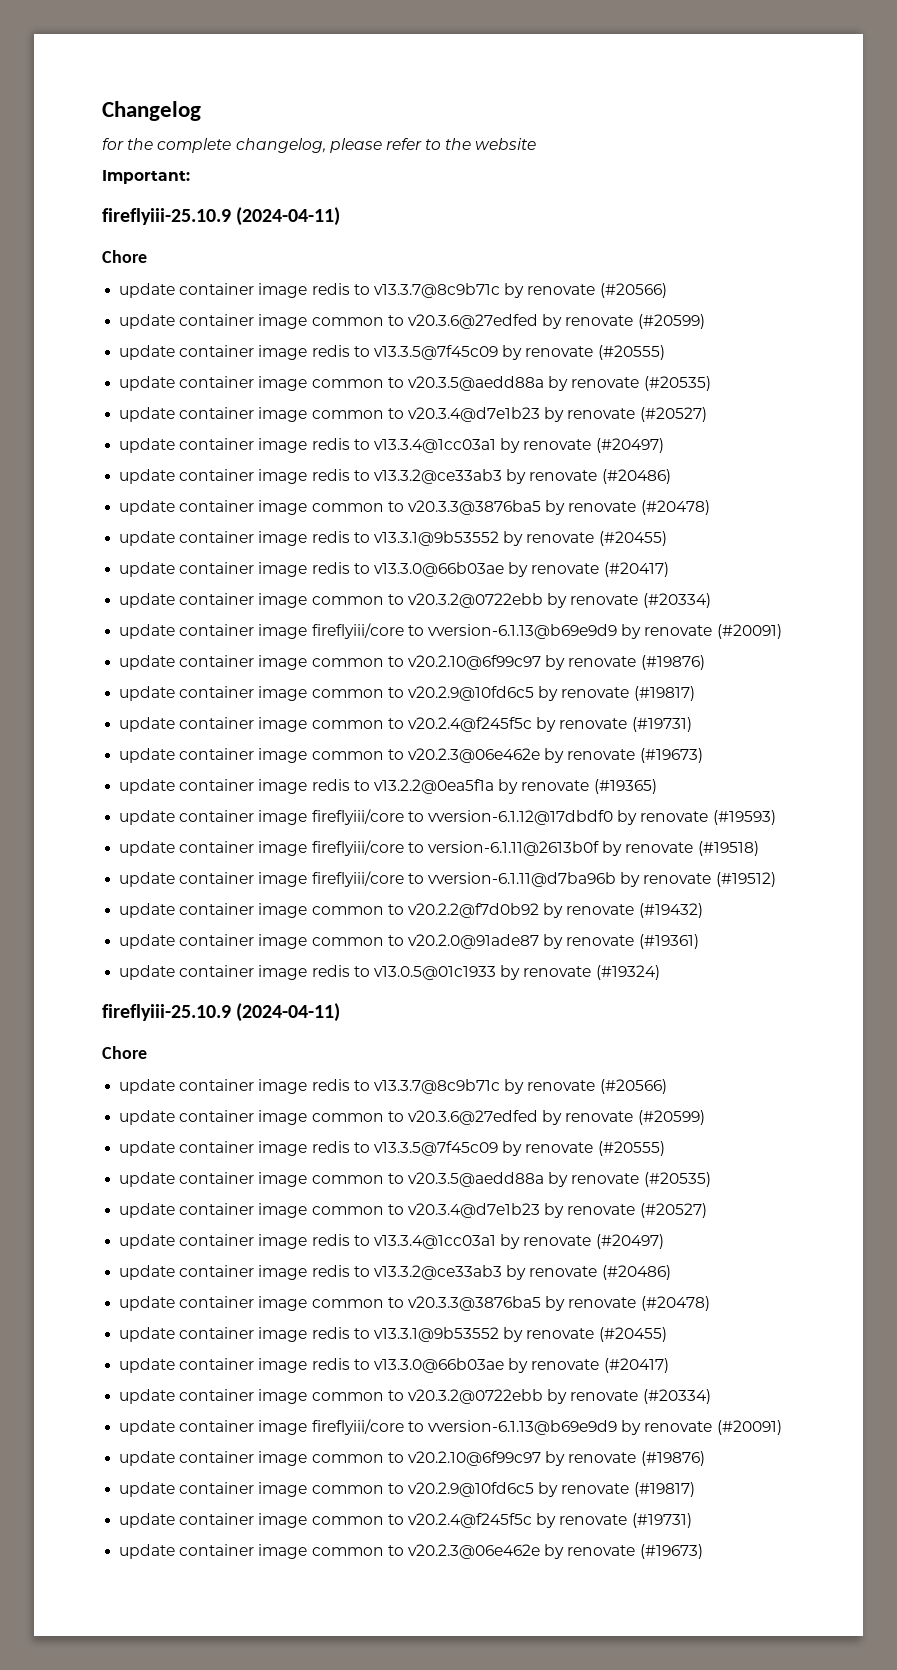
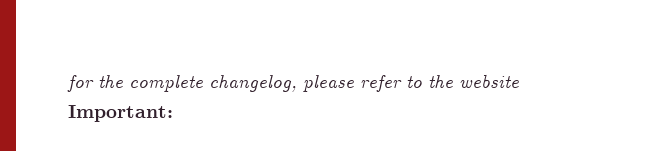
[102,101,201,121] Changelog // -> (67, 83) none
[102,207,341,226] [102,250,147,263] [119,283,667,298] [119,314,705,329] [119,345,665,360] [119,376,711,391] [119,407,707,422] [119,438,664,453] [119,469,671,484] [119,500,710,515] [119,531,667,546] [119,562,669,577] [119,593,711,608] [119,623,782,639] [119,655,705,670] [119,686,695,701] [119,717,692,732] [119,748,703,763] [119,779,657,794] [119,809,776,825] [119,840,759,856] [119,871,776,887] [119,903,703,918] [119,934,699,949] [119,965,660,980] [102,1003,341,1022] [102,1046,147,1059] [119,1079,667,1094] [119,1110,705,1125] [119,1141,665,1156] [119,1172,711,1187] [119,1203,707,1218] [119,1234,664,1249] [119,1265,671,1280] [119,1296,710,1311] [119,1327,667,1342] [119,1358,669,1373] [119,1389,711,1404] [119,1419,782,1435] [119,1451,705,1466] [119,1482,695,1497] [119,1513,692,1528] [119,1544,703,1559] // fireflyiii-25.10.9 (2024-04-11) // Chore // update container image redis to v13.3.7@8c9b71c by renovate (#20566) // update container image common to v20.3.6@27edfed by renovate (#20599) // update container image redis to v13.3.5@7f45c09 by renovate (#20555) // update container image common to v20.3.5@aedd88a by renovate (#20535) // update container image common to v20.3.4@d7e1b23 by renovate (#20527) // update container image redis to v13.3.4@1cc03a1 by renovate (#20497) // update container image redis to v13.3.2@ce33ab3 by renovate (#20486) // update container image common to v20.3.3@3876ba5 by renovate (#20478) // update container image redis to v13.3.1@9b53552 by renovate (#20455) // update container image redis to v13.3.0@66b03ae by renovate (#20417) // update container image common to v20.3.2@0722ebb by renovate (#20334) // update container image fireflyiii/core to vversion-6.1.13@b69e9d9 by renovate (#20091) // update container image common to v20.2.10@6f99c97 by renovate (#19876) // update container image common to v20.2.9@10fd6c5 by renovate (#19817) // update container image common to v20.2.4@f245f5c by renovate (#19731) // update container image common to v20.2.3@06e462e by renovate (#19673) // update container image redis to v13.2.2@0ea5f1a by renovate (#19365) // update container image fireflyiii/core to vversion-6.1.12@17dbdf0 by renovate (#19593) // update container image fireflyiii/core to version-6.1.11@2613b0f by renovate (#19518) // update container image fireflyiii/core to vversion-6.1.11@d7ba96b by renovate (#19512) // update container image common to v20.2.2@f7d0b92 by renovate (#19432) // update container image common to v20.2.0@91ade87 by renovate (#19361) // update container image redis to v13.0.5@01c1933 by renovate (#19324) // fireflyiii-25.10.9 (2024-04-11) // Chore // update container image redis to v13.3.7@8c9b71c by renovate (#20566) // update container image common to v20.3.6@27edfed by renovate (#20599) // update container image redis to v13.3.5@7f45c09 by renovate (#20555) // update container image common to v20.3.5@aedd88a by renovate (#20535) // update container image common to v20.3.4@d7e1b23 by renovate (#20527) // update container image redis to v13.3.4@1cc03a1 by renovate (#20497) // update container image redis to v13.3.2@ce33ab3 by renovate (#20486) // update container image common to v20.3.3@3876ba5 by renovate (#20478) // update container image redis to v13.3.1@9b53552 by renovate (#20455) // update container image redis to v13.3.0@66b03ae by renovate (#20417) // update container image common to v20.3.2@0722ebb by renovate (#20334) // update container image fireflyiii/core to vversion-6.1.13@b69e9d9 by renovate (#20091) // update container image common to v20.2.10@6f99c97 by renovate (#19876) // update container image common to v20.2.9@10fd6c5 by renovate (#19817) // update container image common to v20.2.4@f245f5c by renovate (#19731) // update container image common to v20.2.3@06e462e by renovate (#19673) -> (173, 113) none

